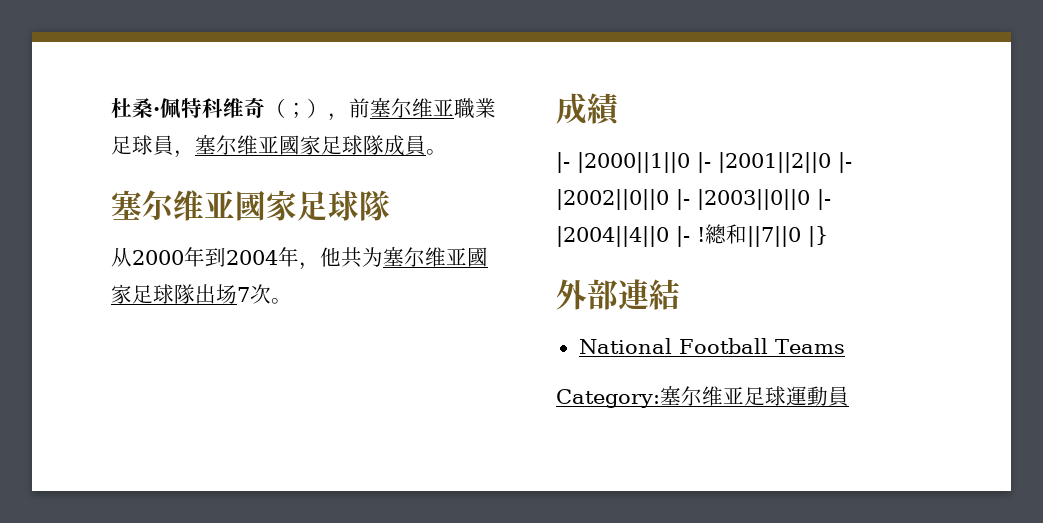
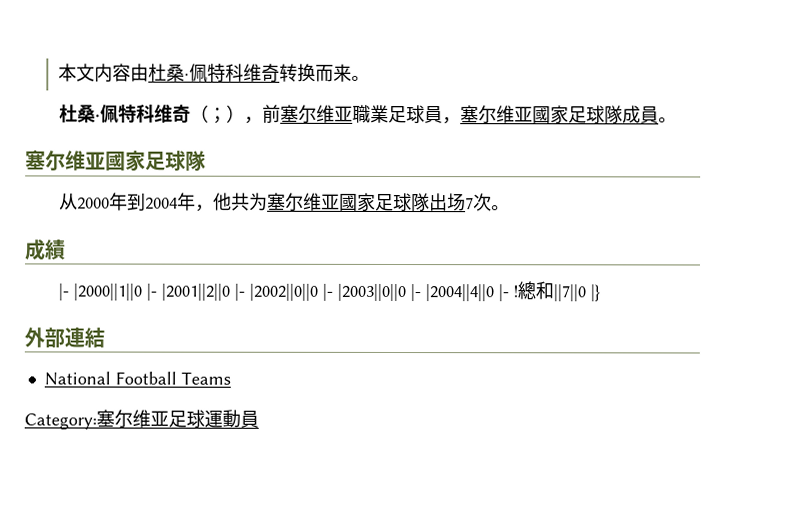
(111, 107) none -> [58,63,371,83] 本文内容由杜桑·佩特科维奇转换而来。 //

